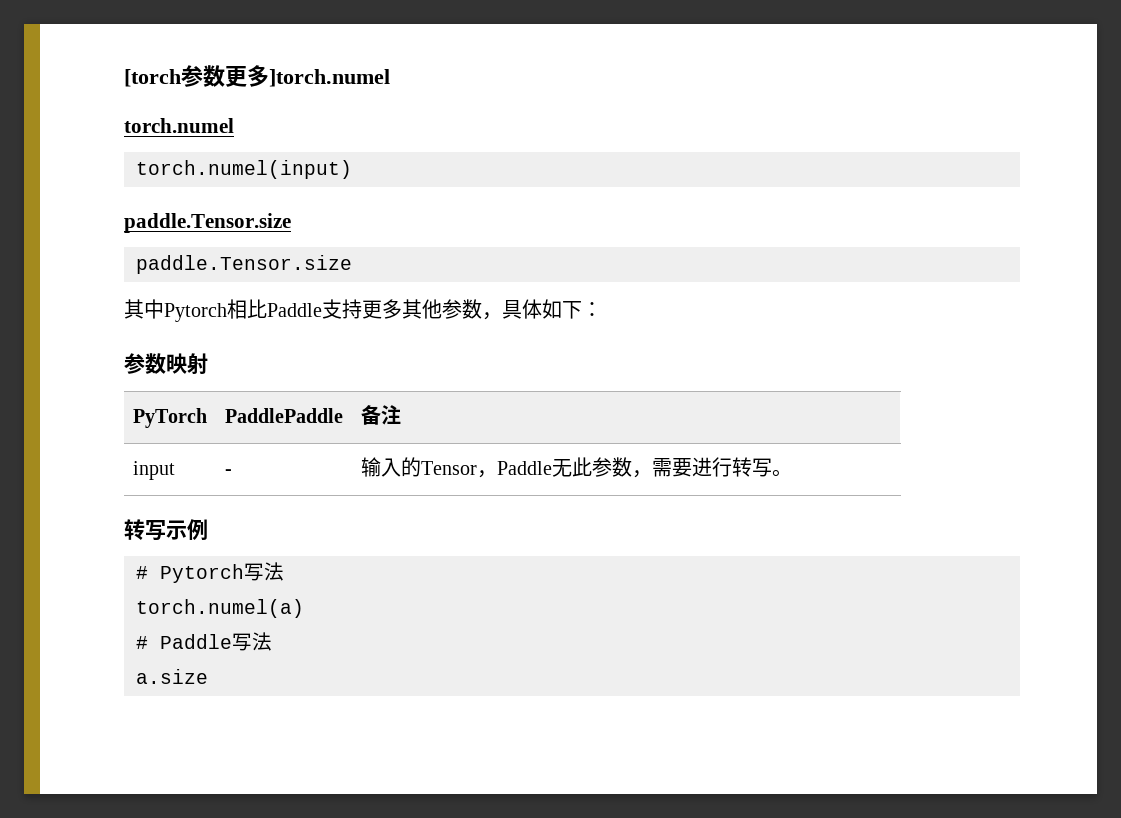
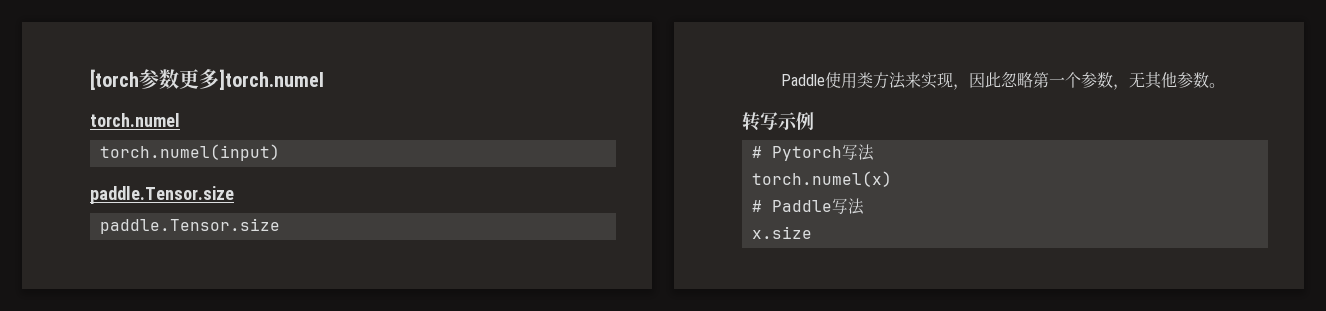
[124,299,602,322] [124,353,208,375] [132,408,207,428] [224,408,343,423] [360,405,401,425] [132,461,175,480] [224,469,232,475] [360,457,772,478] 其中Pytorch相比Paddle支持更多其他参数，具体如下： // 参数映射 // PyTorch | PaddlePaddle | 备注 // input | - | 输入的Tensor，Paddle无此参数，需要进行转写 -> [780,72,1209,90] Paddle使用类方法来实现，因此忽略第一个参数，无其他参数
[136,599,304,618] torch.numel(a) -> [751,171,892,187] torch.numel(x)
[136,669,208,684] a.size -> [751,226,812,239] x.size

